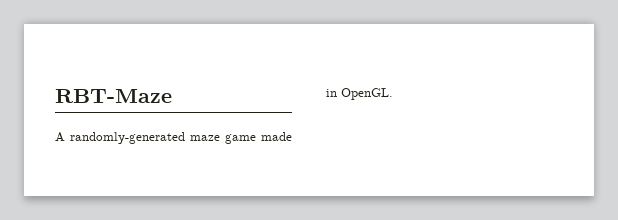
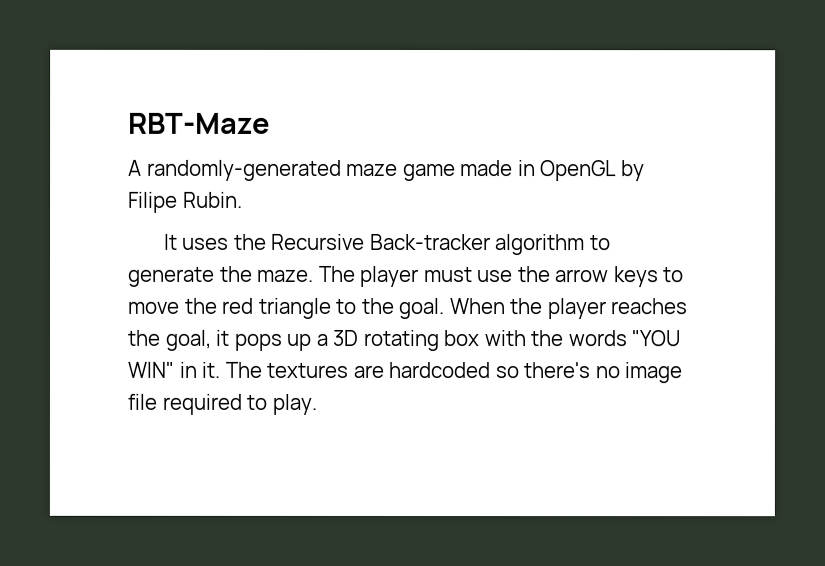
[341,88,393,100] OpenGL. -> [540,160,645,182] [128,191,243,213] [163,233,611,256] [127,265,685,288] [127,297,688,320] [127,329,681,352] [127,361,683,384] [127,393,317,415] OpenGL by Filipe Rubin. // It uses the Recursive Back-tracker algorithm to generate the maze. The player must use the arrow keys to move the red triangle to the goal. When the player reaches the goal, it pops up a 3D rotating box with the words "YOU WIN" in it. The textures are hardcoded so there's no image file required to play.

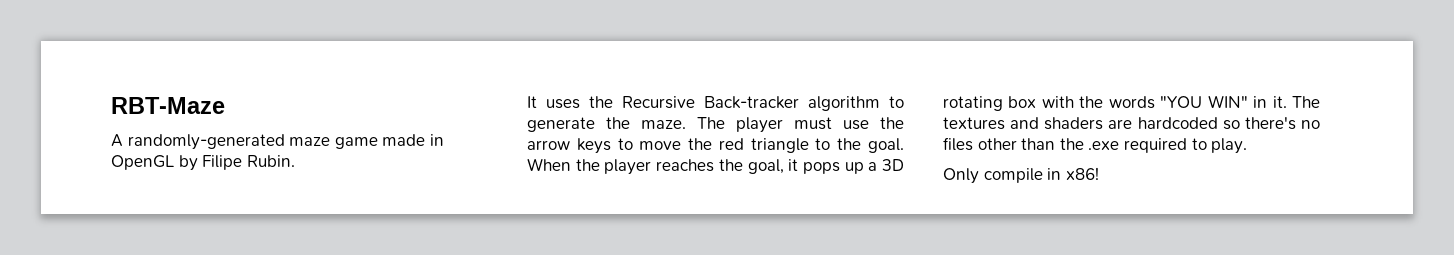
(349, 370) none -> [1010,117,1104,130] and shaders
[624,362,683,384] [127,393,157,410] image file -> [943,137,1120,151] files other than the .exe
(317, 404) none -> [943,167,1099,184] // Only compile in x86!

